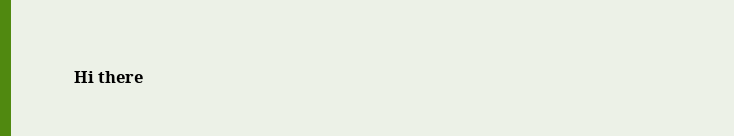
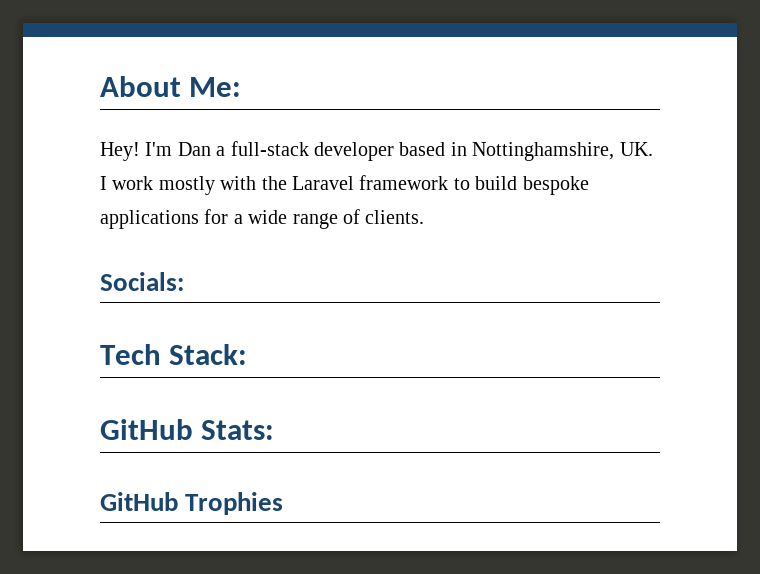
[74,71,144,83] Hi there -> [100,76,242,97] [100,141,653,161] [100,175,589,195] [100,209,425,229] [100,272,184,291] [100,344,248,365] [100,419,275,440] [100,492,284,515] About Me: // Hey! I'm Dan a full-stack developer based in Nottinghamshire, UK. I work mostly with the Laravel framework to build bespoke applications for a wide range of clients. // Socials: // Tech Stack: // GitHub Stats: // GitHub Trophies

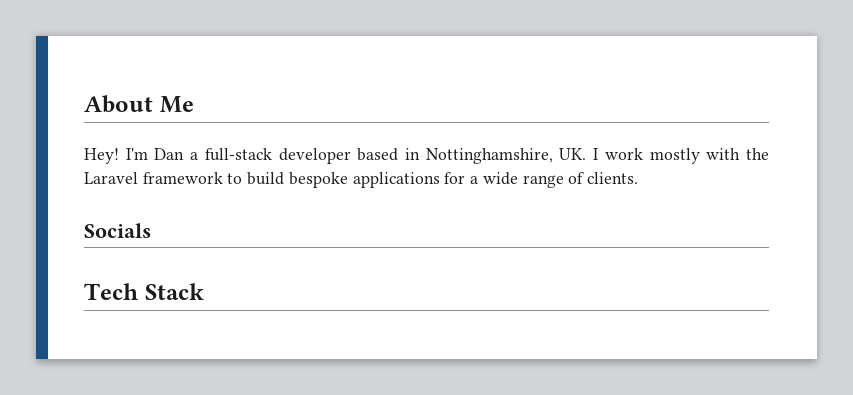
[189,77,242,97] Me: -> [159,96,194,113] Me
[100,272,184,291] Socials: -> [84,223,151,238] Socials
[169,344,248,365] [100,419,275,440] [100,492,284,515] Stack: // GitHub Stats: // GitHub Trophies -> [144,283,204,300] Stack

